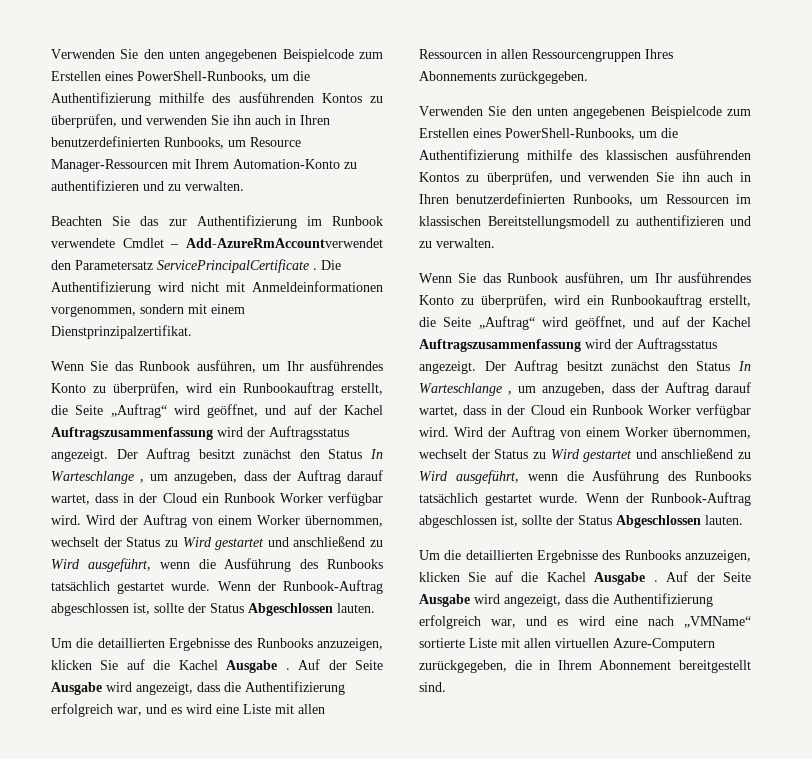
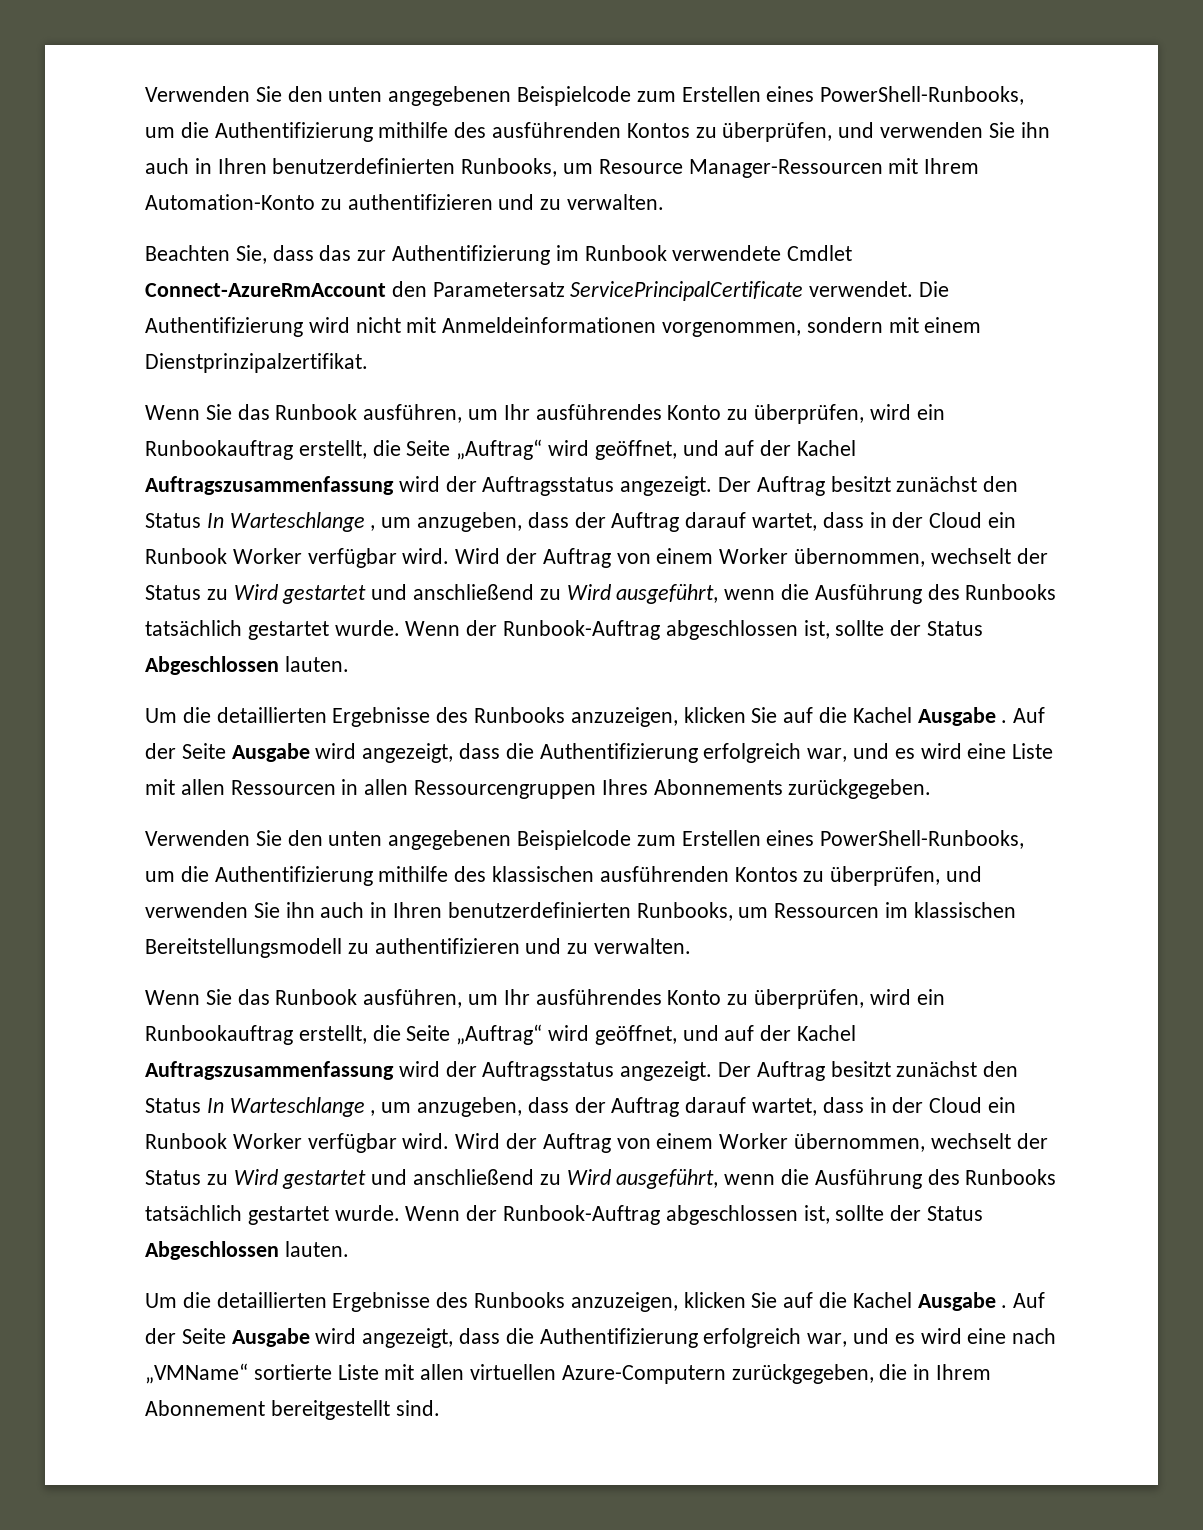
[112,216,131,226] Sie -> [235,245,314,264] Sie, dass
[170,238,383,248] – Add-AzureRmAccountverwendet -> [145,283,386,297] Connect-AzureRmAccount
[313,268,317,270] . -> [809,281,914,297] verwendet.

